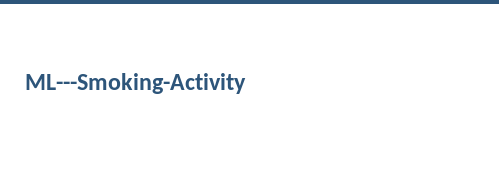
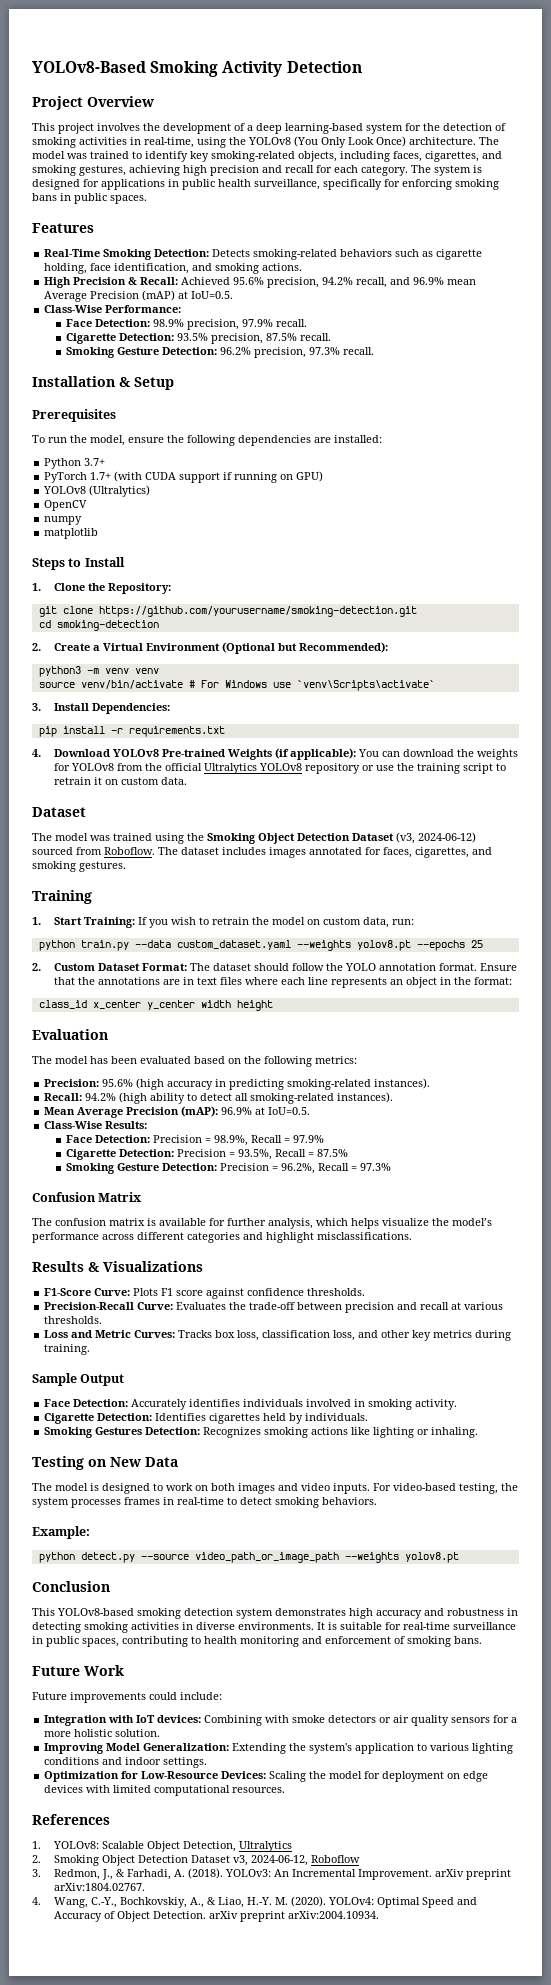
[25,73,246,94] ML---Smoking-Activity -> [32,61,362,77] [32,96,154,110] [32,123,506,134] [32,136,499,148] [32,151,502,162] [32,165,482,176] [32,179,499,190] [32,193,147,204] [32,223,94,233] [44,249,483,260] [44,263,303,274] [44,277,477,288] [44,290,234,302] [44,305,182,313] [65,319,307,330] [65,333,331,344] [65,347,374,358] [32,376,174,390] [32,409,116,422] [32,435,382,446] [44,458,106,469] [44,471,324,483] [43,485,151,497] [44,500,88,511] [44,516,83,525] [44,528,99,539] [32,557,125,570] [32,583,171,594] [38,606,417,617] [38,620,159,631] [32,642,388,654] [38,666,159,677] [38,680,435,691] [32,703,170,714] [38,726,225,737] [32,748,518,760] [53,763,506,774] [53,777,187,785] [32,807,86,817] [32,832,476,844] [32,847,492,858] [32,861,126,872] [32,890,92,904] [32,917,414,928] [38,940,483,951] [32,963,517,971] [53,977,512,988] [38,1000,273,1011] [32,1029,108,1040] [32,1056,357,1067] [44,1078,431,1090] [44,1092,394,1104] [44,1106,311,1118] [44,1121,148,1129] [65,1135,324,1146] [65,1149,348,1160] [65,1163,391,1174] [32,1192,142,1202] [32,1218,492,1229] [32,1232,412,1243] [32,1261,203,1272] [44,1288,366,1299] [44,1302,504,1313] [44,1316,103,1324] [44,1330,512,1341] [44,1344,91,1355] [32,1373,125,1386] [44,1399,458,1410] [44,1413,369,1424] [44,1427,479,1438] [32,1456,178,1470] [32,1483,518,1494] [32,1497,377,1508] [32,1526,90,1539] [38,1552,459,1563] [32,1581,110,1592] [32,1608,518,1619] [32,1622,516,1633] [32,1636,482,1647] [32,1665,124,1676] [32,1692,222,1703] [44,1715,518,1726] [44,1729,161,1737] [44,1743,514,1754] [44,1757,208,1768] [44,1771,489,1782] [44,1785,286,1796] [32,1814,110,1825] [32,1841,292,1852] [32,1855,360,1866] [32,1868,511,1880] [53,1883,145,1891] [32,1896,477,1908] [53,1911,379,1922] YOLOv8-Based Smoking Activity Detection // Project Overview // This project involves the development of a deep learning-based system for the detection of smoking activities in real-time, using the YOLOv8 (You Only Look Once) architecture. The model was trained to identify key smoking-related objects, including faces, cigarettes, and smoking gestures, achieving high precision and recall for each category. The system is designed for applications in public health surveillance, specifically for enforcing smoking bans in public spaces. // Features // Real-Time Smoking Detection: Detects smoking-related behaviors such as cigarette holding, face identification, and smoking actions. // High Precision & Recall: Achieved 95.6% precision, 94.2% recall, and 96.9% mean Average Precision (mAP) at IoU=0.5. // Class-Wise Performance: // Face Detection: 98.9% precision, 97.9% recall. // Cigarette Detection: 93.5% precision, 87.5% recall. // Smoking Gesture Detection: 96.2% precision, 97.3% recall. // Installation & Setup // Prerequisites // To run the model, ensure the following dependencies are installed: // Python 3.7+ // PyTorch 1.7+ (with CUDA support if running on GPU) // YOLOv8 (Ultralytics) // OpenCV // numpy // matplotlib // Steps to Install // 1. Clone the Repository: // git clone https://github.com/yourusername/smoking-detection.git // cd smoking-detection // 2. Create a Virtual Environment (Optional but Recommended): // python3 -m venv venv // source venv/bin/activate # For Windows use `venv\Scripts\activate` // 3. Install Dependencies: // pip install -r requirements.txt // 4. Download YOLOv8 Pre-trained Weights (if applicable): You can download the weights for YOLOv8 from the official Ultralytics YOLOv8 repository or use the training script to retrain it on custom data. // Dataset // The model was trained using the Smoking Object Detection Dataset (v3, 2024-06-12) sourced from Roboflow. The dataset includes images annotated for faces, cigarettes, and smoking gestures. // Training // 1. Start Training: If you wish to retrain the model on custom data, run: // python train.py --data custom_dataset.yaml --weights yolov8.pt --epochs 25 // 2. Custom Dataset Format: The dataset should follow the YOLO annotation format. Ensure that the annotations are in text files where each line represents an object in the format: // class_id x_center y_center width height // Evaluation // The model has been evaluated based on the following metrics: // Precision: 95.6% (high accuracy in predicting smoking-related instances). // Recall: 94.2% (high ability to detect all smoking-related instances). // Mean Average Precision (mAP): 96.9% at IoU=0.5. // Class-Wise Results: // Face Detection: Precision = 98.9%, Recall = 97.9% // Cigarette Detection: Precision = 93.5%, Recall = 87.5% // Smoking Gesture Detection: Precision = 96.2%, Recall = 97.3% // Confusion Matrix // The confusion matrix is available for further analysis, which helps visualize the model’s performance across different categories and highlight misclassifications. // Results & Visualizations // F1-Score Curve: Plots F1 score against confidence thresholds. // Precision-Recall Curve: Evaluates the trade-off between precision and recall at various thresholds. // Loss and Metric Curves: Tracks box loss, classification loss, and other key metrics during training. // Sample Output // Face Detection: Accurately identifies individuals involved in smoking activity. // Cigarette Detection: Identifies cigarettes held by individuals. // Smoking Gestures Detection: Recognizes smoking actions like lighting or inhaling. // Testing on New Data // The model is designed to work on both images and video inputs. For video-based testing, the system processes frames in real-time to detect smoking behaviors. // Example: // python detect.py --source video_path_or_image_path --weights yolov8.pt // Conclusion // This YOLOv8-based smoking detection system demonstrates high accuracy and robustness in detecting smoking activities in diverse environments. It is suitable for real-time surveillance in public spaces, contributing to health monitoring and enforcement of smoking bans. // Future Work // Future improvements could include: // Integration with IoT devices: Combining with smoke detectors or air quality sensors for a more holistic solution. // Improving Model Generalization: Extending the system's application to various lighting conditions and indoor settings. // Optimization for Low-Resource Devices: Scaling the model for deployment on edge devices with limited computational resources. // References // 1. YOLOv8: Scalable Object Detection, Ultralytics // 2. Smoking Object Detection Dataset v3, 2024-06-12, Roboflow // 3. Redmon, J., & Farhadi, A. (2018). YOLOv3: An Incremental Improvement. arXiv preprint arXiv:1804.02767. // 4. Wang, C.-Y., Bochkovskiy, A., & Liao, H.-Y. M. (2020). YOLOv4: Optimal Speed and Accuracy of Object Detection. arXiv preprint arXiv:2004.10934.

